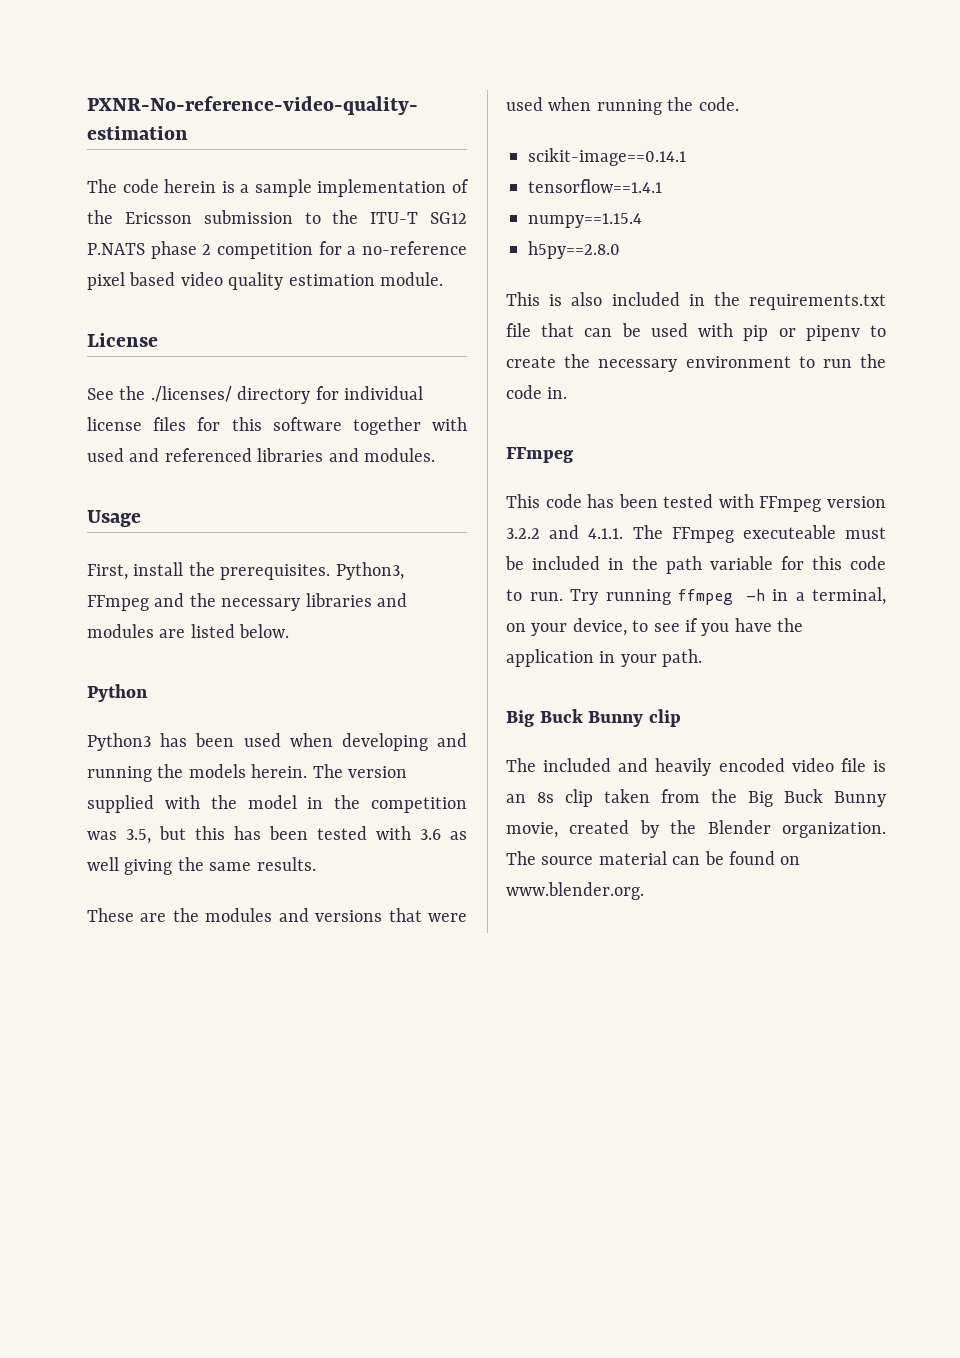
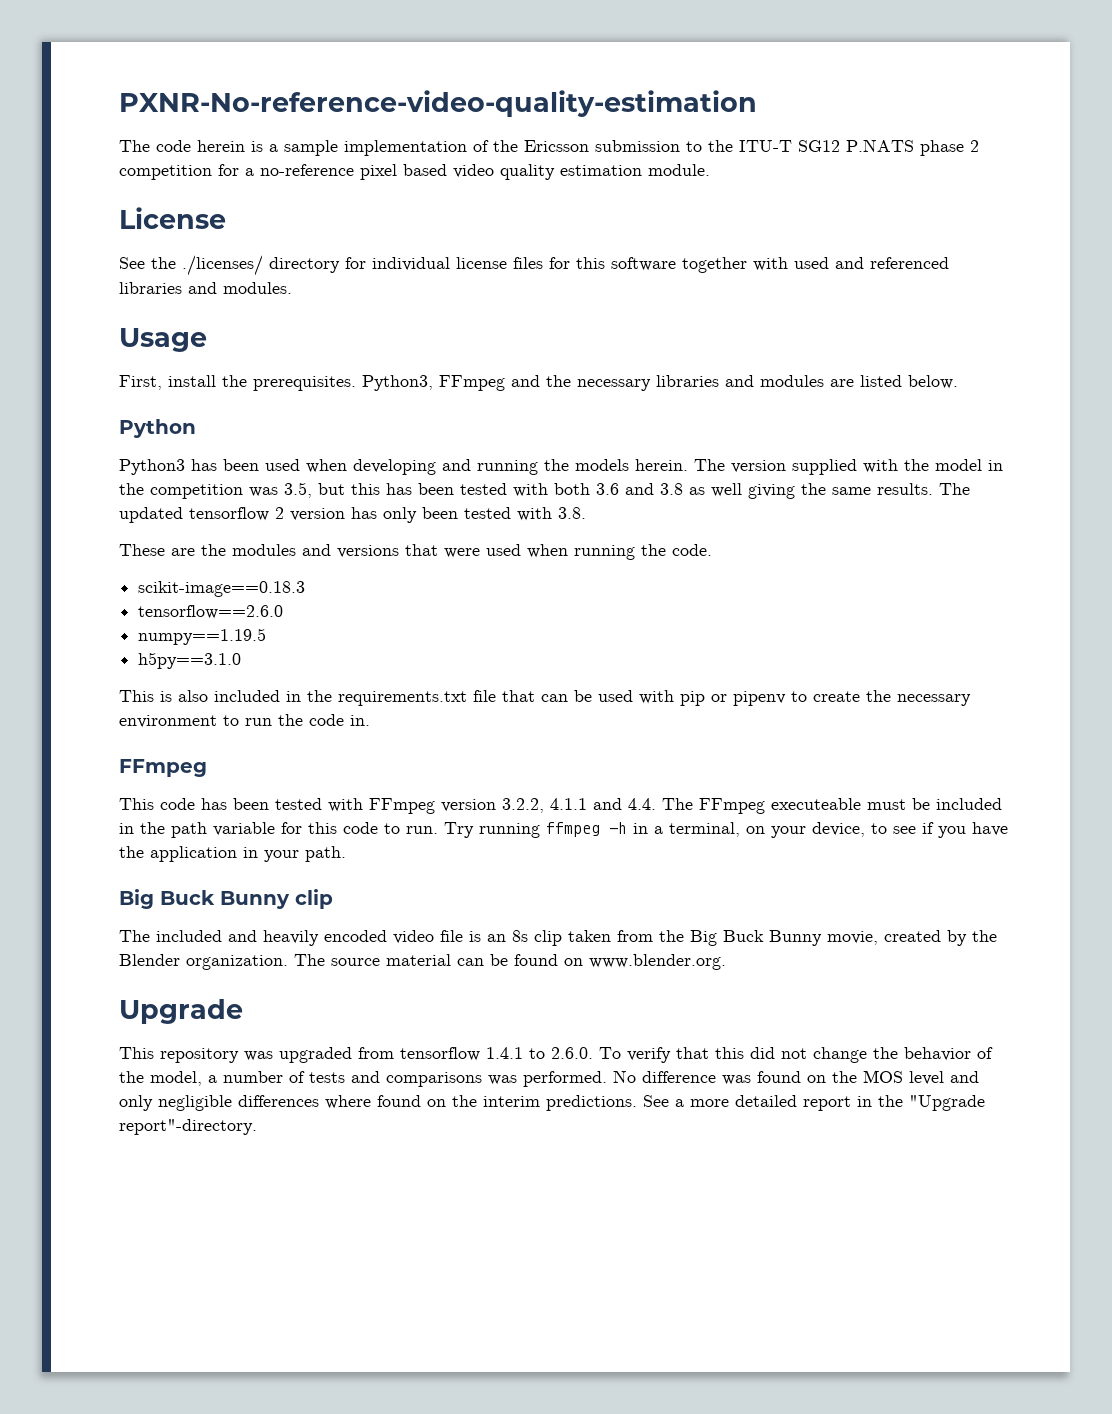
[420,829,441,840] 3.6 -> [554,483,683,495] both 3.6 and 3.8
(316, 864) none -> [939,483,970,495] [119,507,586,523] The updated tensorflow 2 version has only been tested with 3.8.
[528,148,686,166] [528,179,662,193] [528,213,642,228] [528,241,620,259] scikit-image==0.14.1 // tensorflow==1.4.1 // numpy==1.15.4 // h5py==2.8.0 -> [138,581,306,597] [138,605,284,619] [138,628,267,645] [138,652,242,669] scikit-image==0.18.3 // tensorflow==2.6.0 // numpy==1.19.5 // h5py==3.1.0
[506,525,624,539] 3.2.2 and 4.1.1. -> [502,798,656,813] 3.2.2, 4.1.1 and 4.4.
(644, 891) none -> [119,999,243,1024] [119,1047,993,1063] [119,1070,979,1087] [119,1095,985,1111] [119,1119,257,1135] // Upgrade // This repository was upgraded from tensorflow 1.4.1 to 2.6.0. To verify that this did not change the behavior of the model, a number of tests and comparisons was performed. No difference was found on the MOS level and only negligible differences where found on the interim predictions. See a more detailed report in the "Upgrade report"-directory.

